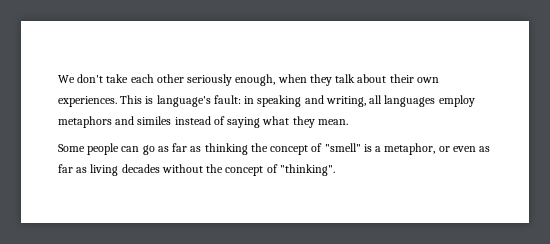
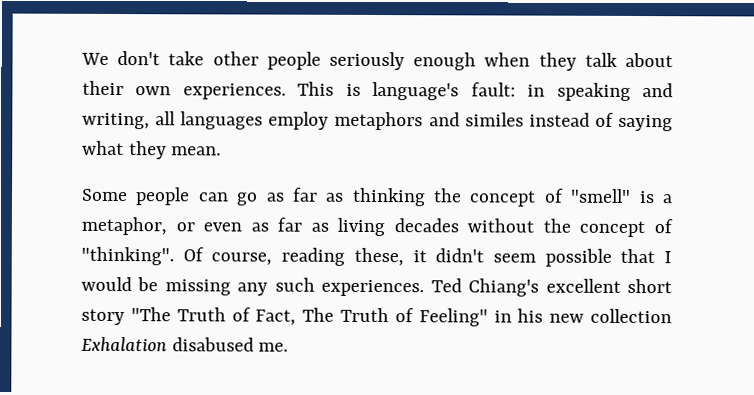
[130,74,276,86] each other seriously enough, -> [212,51,477,71] other people seriously enough
(335, 170) none -> [182,247,672,267] [81,276,673,297] [81,307,672,327] [81,336,289,352] Of course, reading these, it didn't seem possible that I would be missing any such experiences. Ted Chiang's excellent short story "The Truth of Fact, The Truth of Feeling" in his new collection Exhalation disabused me.

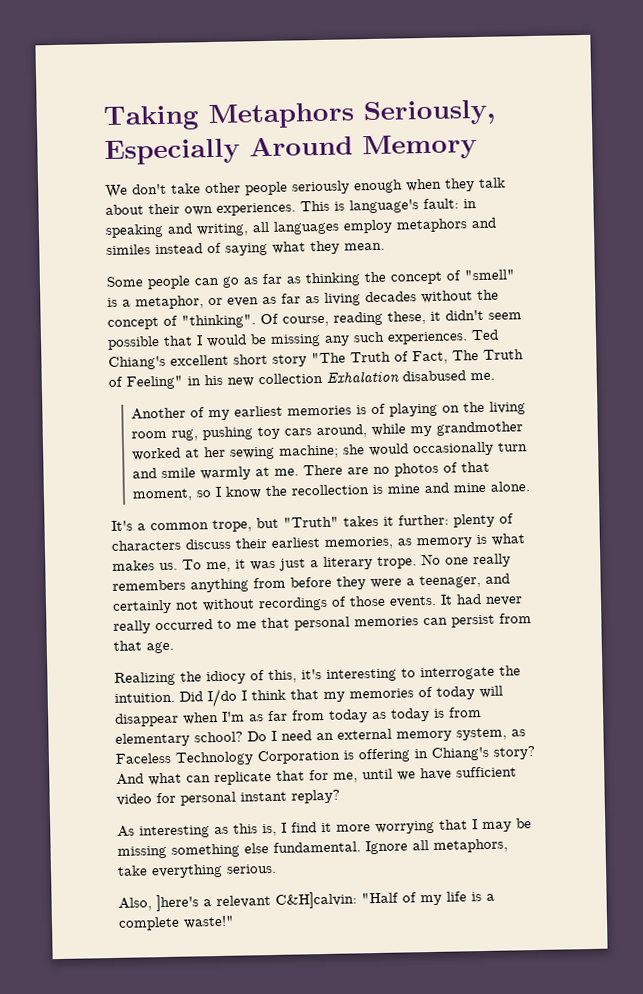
(81, 58) none -> [103,99,496,132] [104,134,477,166] Taking Metaphors Seriously, Especially Around Memory //
(289, 347) none -> [130,401,526,421] [130,421,523,441] [131,441,528,461] [131,461,490,481] [131,481,530,502] [111,513,514,533] [111,533,525,551] [112,553,511,573] [112,573,510,593] [112,594,523,614] [113,613,532,634] [113,640,174,654] [114,665,521,686] [114,685,503,708] [115,707,482,727] [115,727,526,747] [115,746,535,766] [116,766,517,786] [116,789,340,806] [117,818,532,839] [117,838,508,859] [117,863,277,879] [118,891,495,912] [118,915,235,931] // Another of my earliest memories is of playing on the living room rug, pushing toy cars around, while my grandmother worked at her sewing machine; she would occasionally turn and smile warmly at me. There are no photos of that moment, so I know the recollection is mine and mine alone. // It's a common trope, but "Truth" takes it further: plenty of characters discuss their earliest memories, as memory is what makes us. To me, it was just a literary trope. No one really remembers anything from before they were a teenager, and certainly not without recordings of those events. It had never really occurred to me that personal memories can persist from that age. // Realizing the idiocy of this, it's interesting to interrogate the intuition. Did I/do I think that my memories of today will disappear when I'm as far from today as today is from elementary school? Do I need an external memory system, as Faceless Technology Corporation is offering in Chiang's story? And what can replicate that for me, until we have sufficient video for personal instant replay? // As interesting as this is, I find it more worrying that I may be missing something else fundamental. Ignore all metaphors, take everything serious. // Also, ]here's a relevant C&H]calvin: "Half of my life is a complete waste!"

